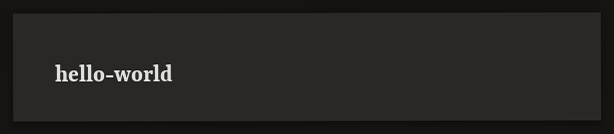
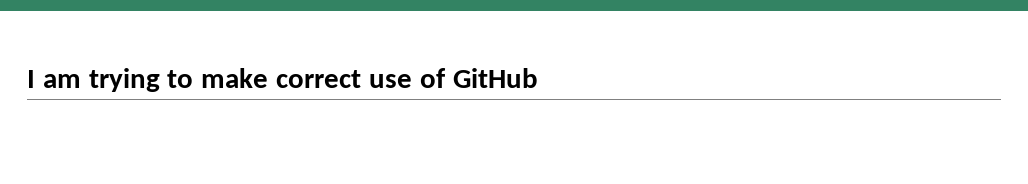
[54,64,174,82] hello-world -> [27,68,538,92] I am trying to make correct use of GitHub

